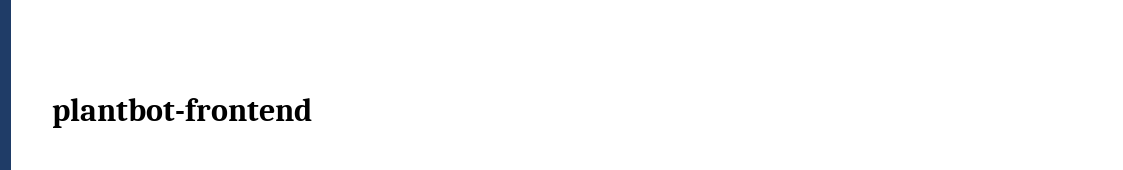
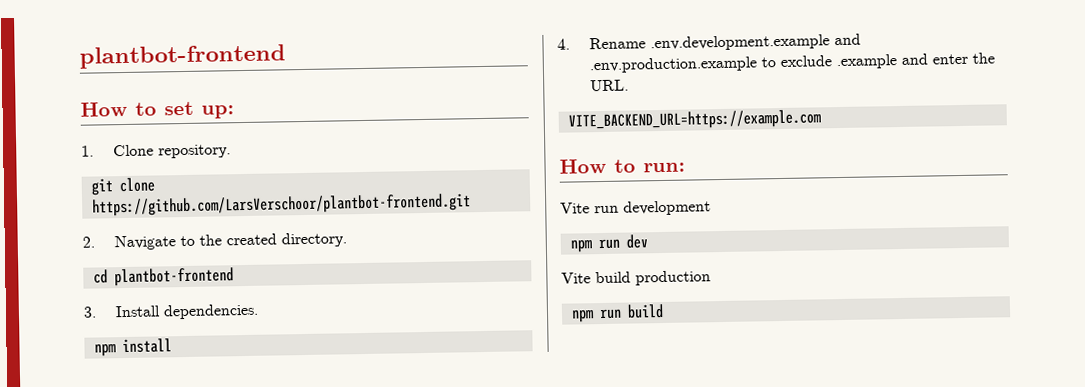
[52,98,312,128] plantbot-frontend -> [79,44,286,69] [80,101,234,119] [81,144,231,159] [90,177,155,196] [91,193,471,217] [82,232,347,251] [92,267,234,287] [83,303,259,320] [93,338,172,357] [557,33,861,52] [588,52,995,74] [589,79,629,92] [567,109,821,131] [559,158,685,174] [560,200,711,216] [569,234,648,253] [561,270,711,286] [570,303,664,323] plantbot-frontend // How to set up: // 1. Clone repository. // git clone https://github.com/LarsVerschoor/plantbot-frontend.git // 2. Navigate to the created directory. // cd plantbot-frontend // 3. Install dependencies. // npm install // 4. Rename .env.development.example and .env.production.example to exclude .example and enter the URL. // VITE_BACKEND_URL=https://example.com // How to run: // Vite run development // npm run dev // Vite build production // npm run build

